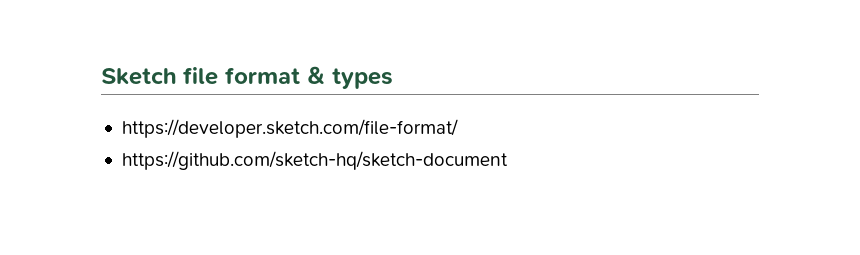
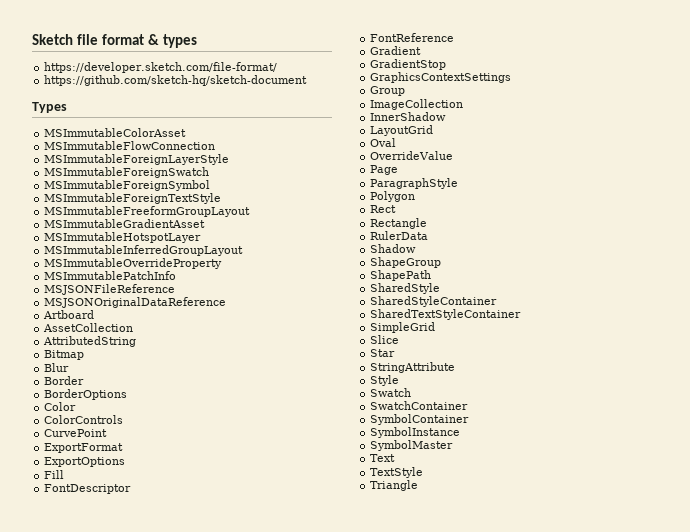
(508, 160) none -> [32,102,67,113] [44,128,187,137] [44,141,216,150] [44,154,230,165] [44,167,210,178] [44,180,211,191] [44,193,222,204] [44,206,251,217] [44,219,206,228] [44,232,202,243] [44,245,244,256] [44,258,223,269] [44,271,177,280] [44,284,176,295] [44,297,227,308] [43,310,95,319] [43,323,134,332] [43,336,137,347] [44,350,85,360] [44,363,70,372] [44,376,85,385] [44,389,128,400] [44,402,77,411] [44,415,124,424] [44,429,108,437] [44,443,124,453] [44,457,126,467] [44,470,65,479] [44,484,132,494] [370,33,455,42] [370,46,422,55] [370,59,447,70] [370,72,512,83] [370,86,406,96] [370,99,464,110] [370,112,447,121] [370,125,434,136] [370,138,397,147] [370,151,454,160] [370,165,399,175] [370,178,459,189] [370,191,416,202] [370,205,397,213] [370,218,428,229] [370,231,429,240] [370,244,417,253] [370,257,442,268] [370,270,432,281] [370,283,441,294] [370,296,498,307] [370,309,522,320] [370,322,436,333] [370,335,400,344] [370,349,396,357] [370,362,456,373] [370,375,400,386] [370,388,412,397] [370,401,469,410] [370,414,470,425] [370,427,461,438] [370,440,454,451] [370,454,396,462] [370,467,424,478] [370,480,419,491] // Types // MSImmutableColorAsset // MSImmutableFlowConnection // MSImmutableForeignLayerStyle // MSImmutableForeignSwatch // MSImmutableForeignSymbol // MSImmutableForeignTextStyle // MSImmutableFreeformGroupLayout // MSImmutableGradientAsset // MSImmutableHotspotLayer // MSImmutableInferredGroupLayout // MSImmutableOverrideProperty // MSImmutablePatchInfo // MSJSONFileReference // MSJSONOriginalDataReference // Artboard // AssetCollection // AttributedString // Bitmap // Blur // Border // BorderOptions // Color // ColorControls // CurvePoint // ExportFormat // ExportOptions // Fill // FontDescriptor // FontReference // Gradient // GradientStop // GraphicsContextSettings // Group // ImageCollection // InnerShadow // LayoutGrid // Oval // OverrideValue // Page // ParagraphStyle // Polygon // Rect // Rectangle // RulerData // Shadow // ShapeGroup // ShapePath // SharedStyle // SharedStyleContainer // SharedTextStyleContainer // SimpleGrid // Slice // Star // StringAttribute // Style // Swatch // SwatchContainer // SymbolContainer // SymbolInstance // SymbolMaster // Text // TextStyle // Triangle

